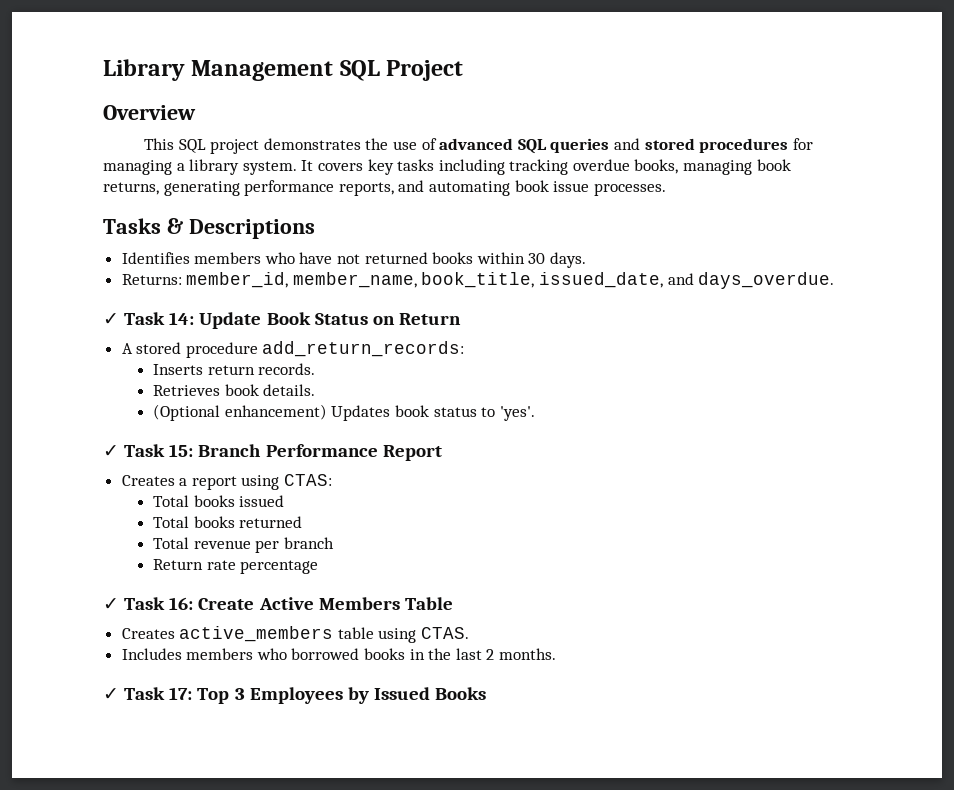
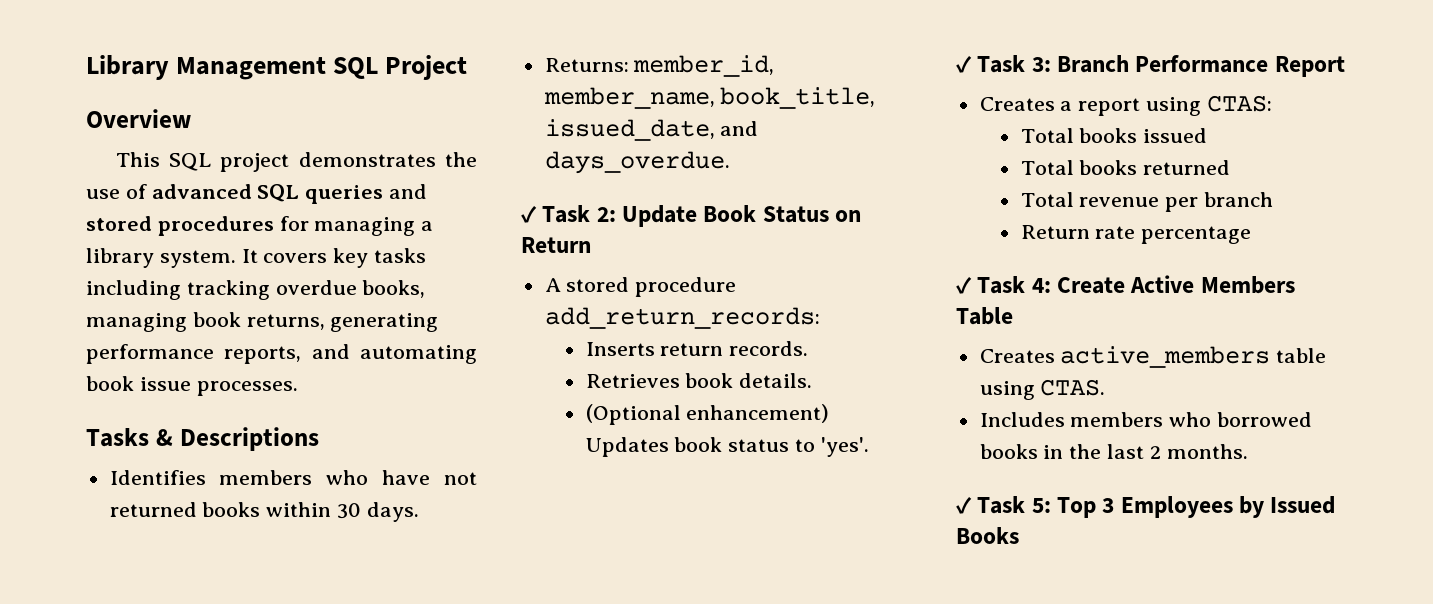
[169,312,195,325] 14: -> [596,207,616,222] 2:
[169,444,194,457] 15: -> [1031,57,1051,72] 3:
[169,597,194,610] 16: -> [1031,278,1051,293] 4:
[169,687,193,700] 17: -> [1031,498,1051,513] 5:

